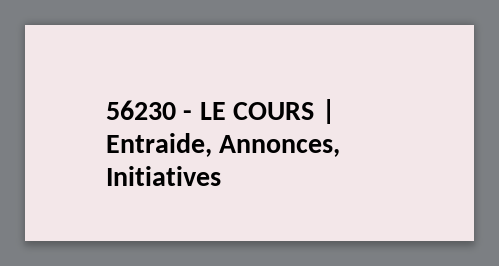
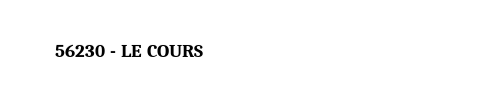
[321,99,335,124] [106,133,341,157] [106,166,221,186] | Entraide, Annonces, Initiatives -> (205, 50) none

